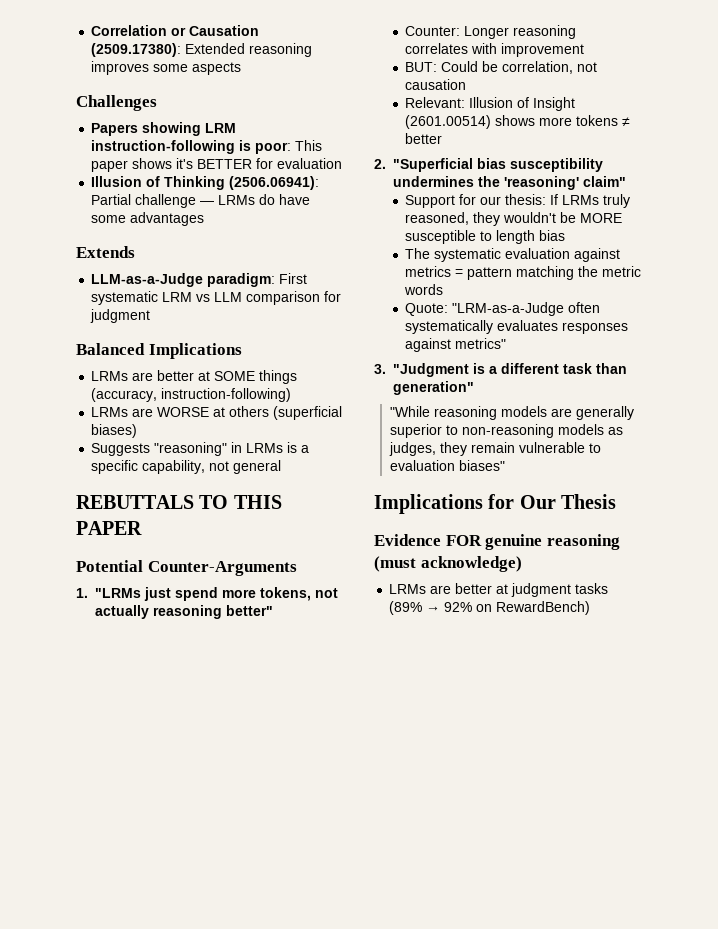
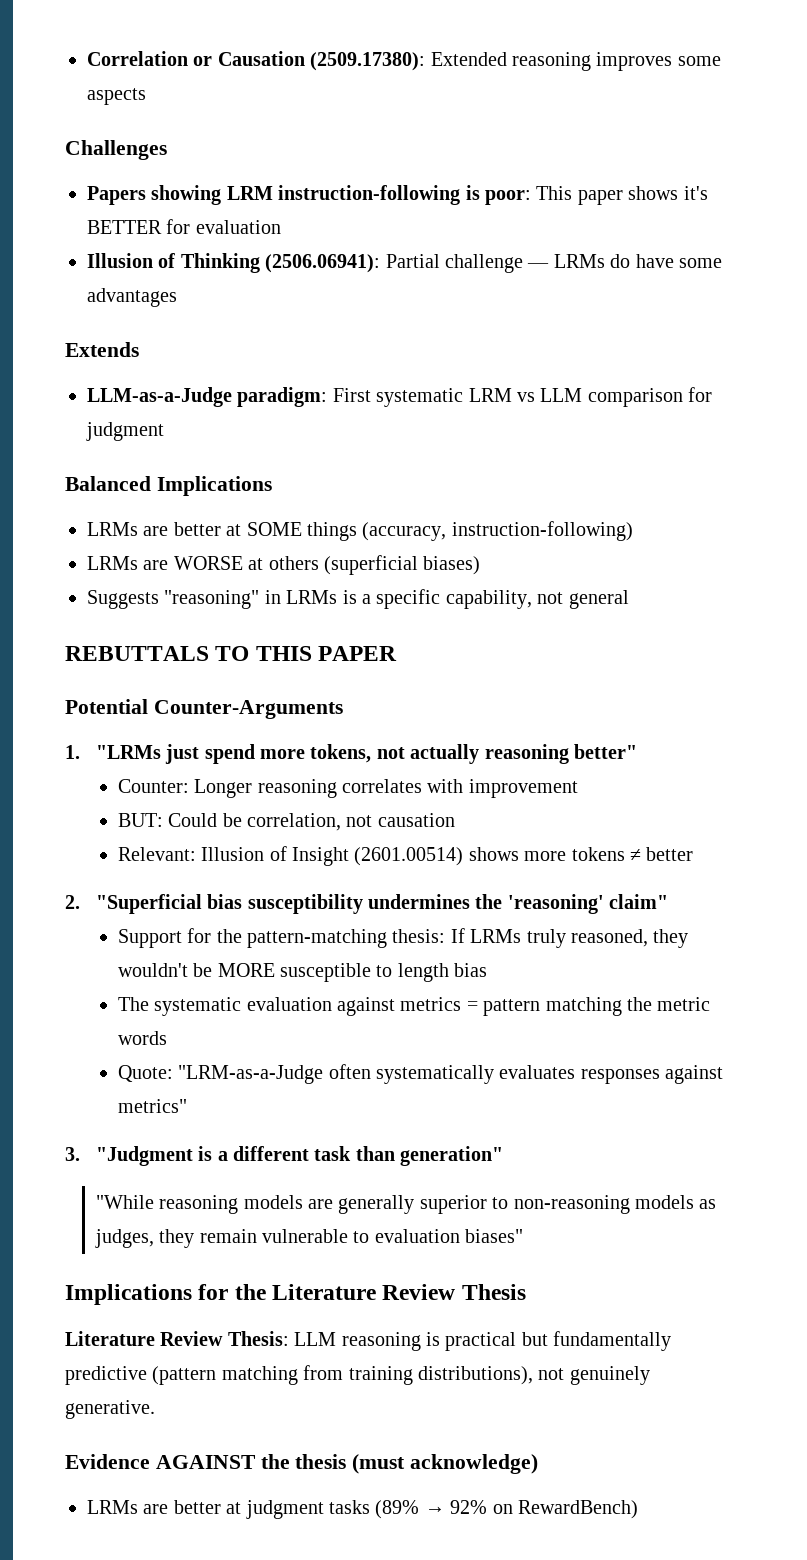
[480,196,502,205] our -> [216,929,388,948] the pattern-matching
[519,494,617,509] [374,534,620,550] Our Thesis // Evidence FOR genuine reasoning -> [234,1284,526,1300] [65,1331,672,1351] [65,1365,650,1385] [65,1400,155,1419] [65,1454,347,1469] the Literature Review Thesis // Literature Review Thesis: LLM reasoning is practical but fundamentally predictive (pattern matching from training distributions), not genuinely generative. // Evidence AGAINST the thesis

